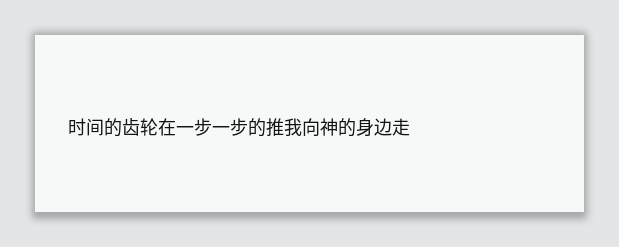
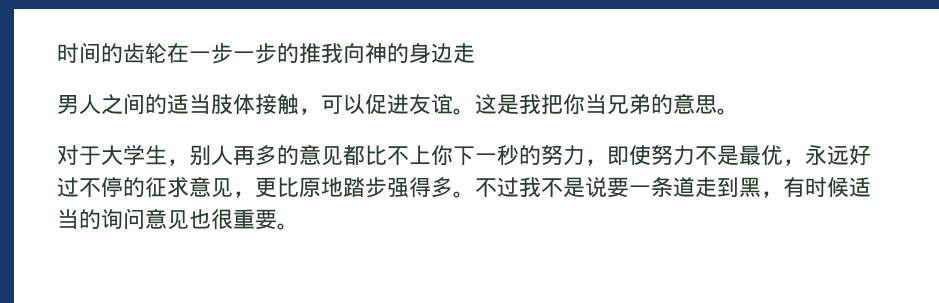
(410, 127) none -> [57,93,739,115] [57,144,871,166] [57,176,871,198] [57,208,299,230] // 男人之间的适当肢体接触，可以促进友谊。这是我把你当兄弟的意思。 // 对于大学生，别人再多的意见都比不上你下一秒的努力，即使努力不是最优，永远好过不停的征求意见，更比原地踏步强得多。不过我不是说要一条道走到黑，有时候适当的询问意见也很重要。

